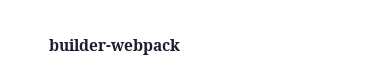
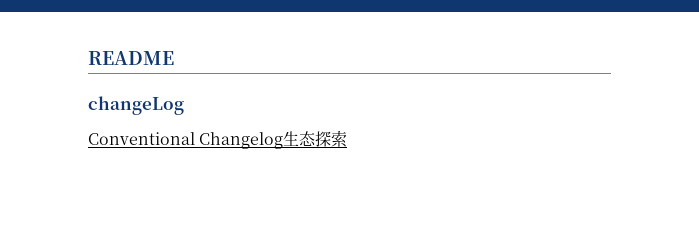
[49,39,180,55] builder-webpack -> [88,51,174,65] [88,96,184,115] [88,130,348,149] README // changeLog // Conventional Changelog生态探索

